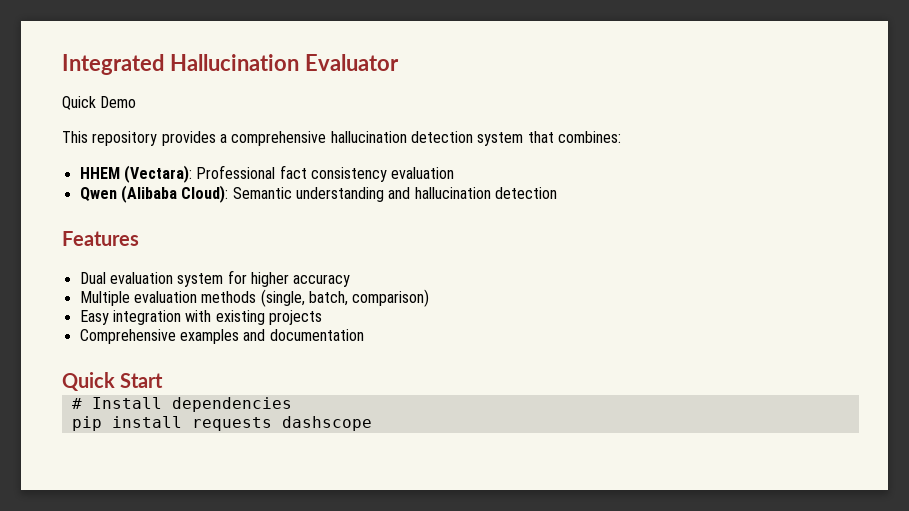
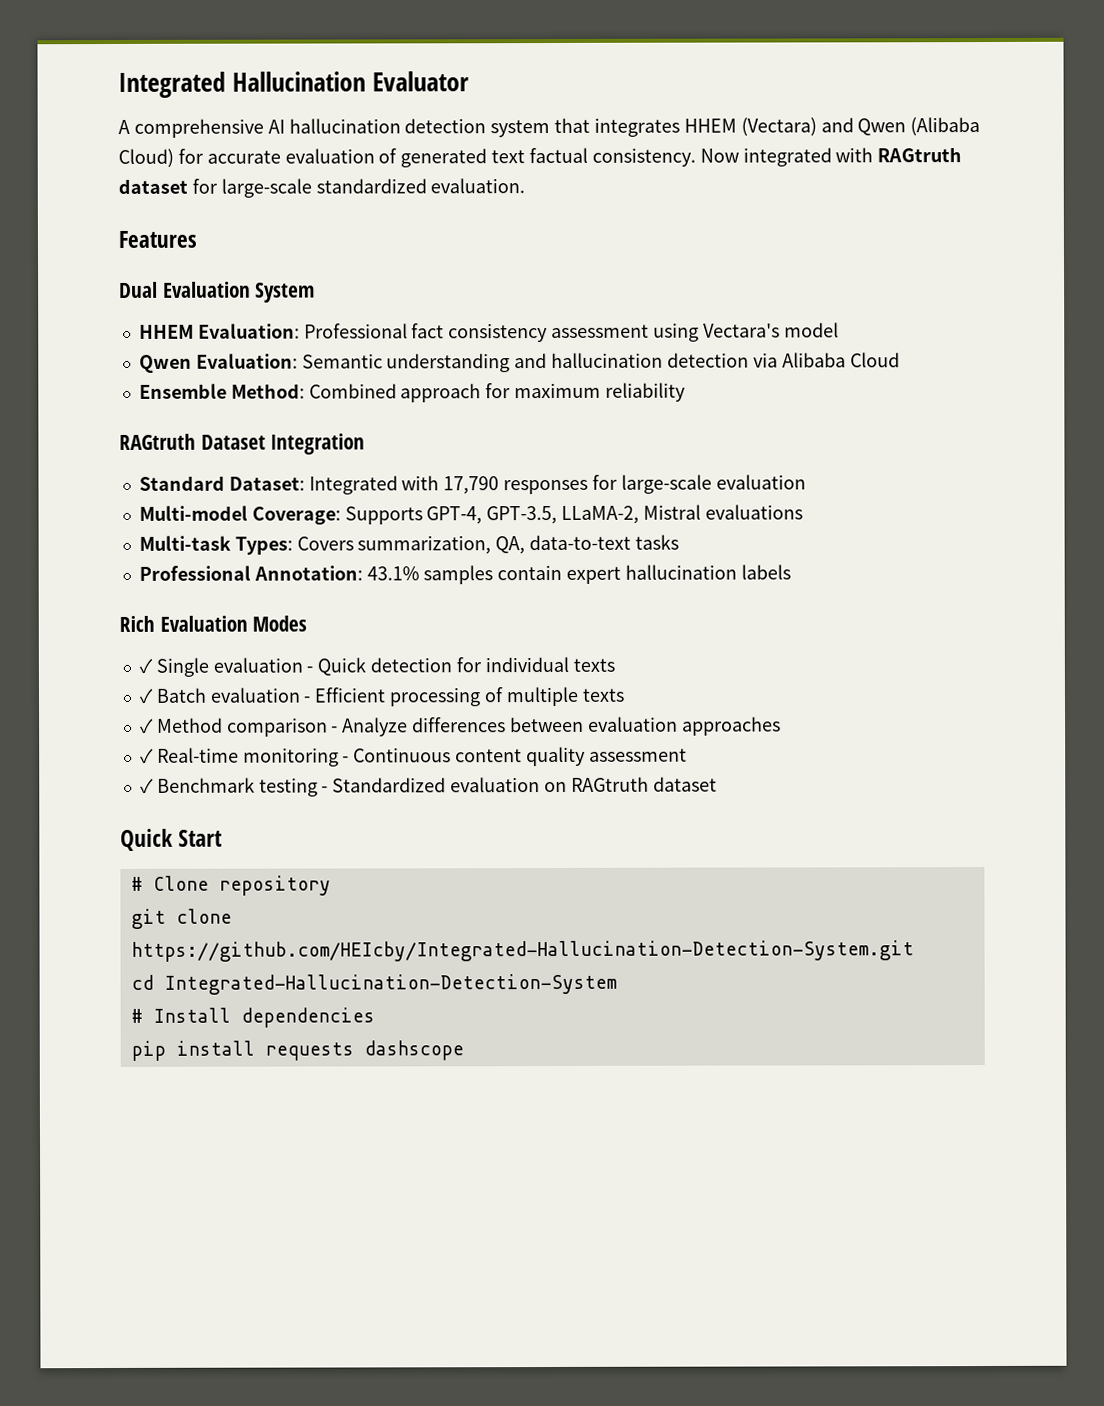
[62,96,137,110] [62,131,621,146] [79,165,192,183] Quick Demo // This repository provides a comprehensive hallucination detection system that combines: // HHEM (Vectara): -> [118,117,981,138] [118,147,963,168] [118,178,526,198] [118,230,197,248] [119,281,316,303] [138,323,300,339] A comprehensive AI hallucination detection system that integrates HHEM (Vectara) and Qwen (Alibaba Cloud) for accurate evaluation of generated text factual consistency. Now integrated with RAGtruth dataset for large-scale standardized evaluation. // Features // Dual Evaluation System // HHEM Evaluation:
[391,167,455,179] [79,185,229,203] evaluation // Qwen (Alibaba Cloud): -> [551,322,839,342] [138,353,298,373] assessment using Vectara's model // Qwen Evaluation:
[62,231,139,246] [79,270,351,287] [79,289,430,307] [79,310,322,325] [79,329,364,344] [62,372,164,391] // Features // Dual evaluation system for higher accuracy // Multiple evaluation methods (single, batch, comparison) // Easy integration with existing projects // Comprehensive examples and documentation // Quick Start -> [752,352,900,368] [138,382,686,403] [119,433,366,455] [138,474,806,495] [138,504,803,525] [138,534,679,555] [138,564,791,585] [119,615,308,632] [138,656,615,677] [138,686,624,707] [139,716,781,737] [139,746,687,767] [139,776,717,797] [120,828,223,851] [130,875,331,896] [130,908,232,929] [130,940,914,962] [130,973,617,995] via Alibaba Cloud // Ensemble Method: Combined approach for maximum reliability // RAGtruth Dataset Integration // Standard Dataset: Integrated with 17,790 responses for large-scale evaluation // Multi-model Coverage: Supports GPT-4, GPT-3.5, LLaMA-2, Mistral evaluations // Multi-task Types: Covers summarization, QA, data-to-text tasks // Professional Annotation: 43.1% samples contain expert hallucination labels // Rich Evaluation Modes // ✓ Single evaluation - Quick detection for individual texts // ✓ Batch evaluation - Efficient processing of multiple texts // ✓ Method comparison - Analyze differences between evaluation approaches // ✓ Real-time monitoring - Continuous content quality assessment // ✓ Benchmark testing - Standardized evaluation on RAGtruth dataset // Quick Start // # Clone repository // git clone https://github.com/HEIcby/Integrated-Hallucination-Detection-System.git // cd Integrated-Hallucination-Detection-System

